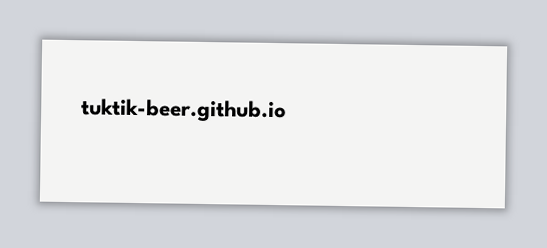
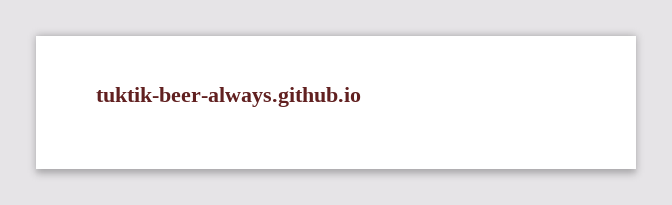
[81,98,287,123] tuktik-beer.github.io -> [96,87,361,107] tuktik-beer-always.github.io

